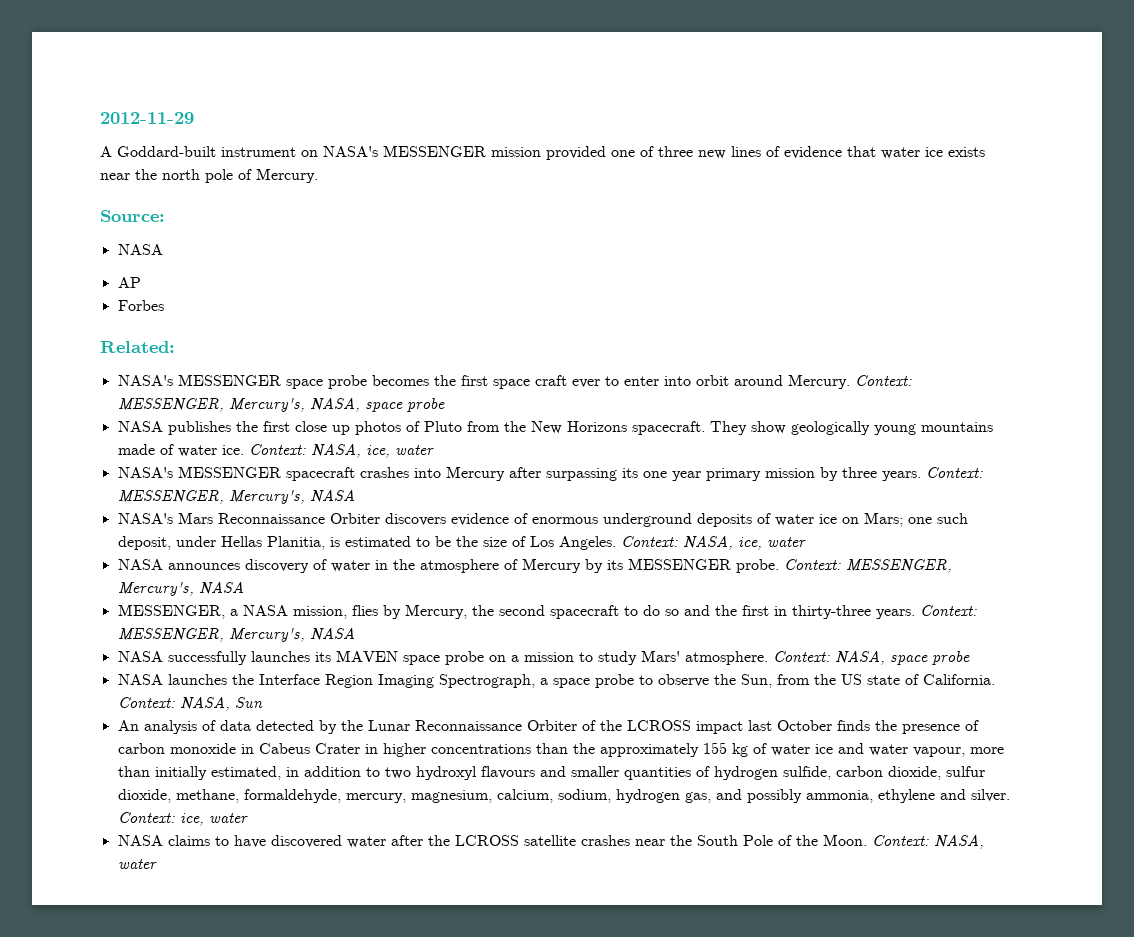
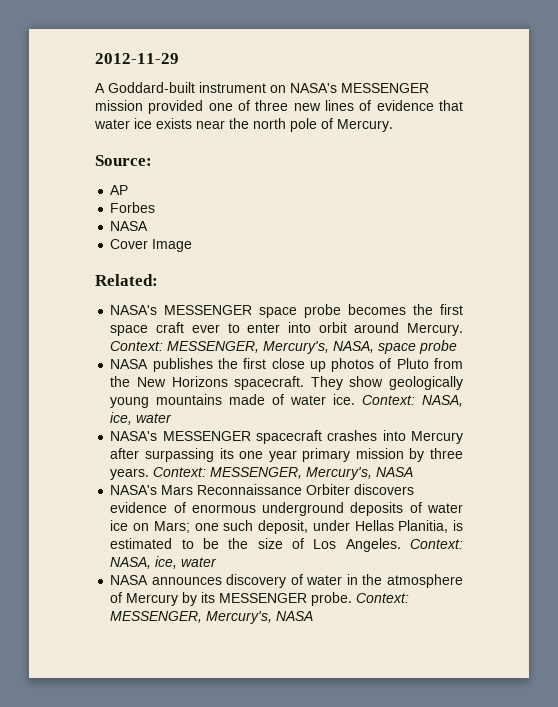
[117,244,163,255] // NASA -> (152, 160) none
(164, 305) none -> [110,221,149,231] [110,239,193,252] // NASA // Cover Image
[117,604,977,619] [117,627,355,642] [117,650,970,665] [117,674,995,688] [117,696,263,711] [117,720,979,734] [117,742,1004,757] [117,766,985,780] [117,789,1010,803] [117,812,248,826] [117,834,984,849] [117,859,157,869] // MESSENGER, a NASA mission, flies by Mercury, the second spacecraft to do so and the first in thirty-three years. Context: MESSENGER, Mercury's, NASA // NASA successfully launches its MAVEN space probe on a mission to study Mars' atmosphere. Context: NASA, space probe // NASA launches the Interface Region Imaging Spectrograph, a space probe to observe the Sun, from the US state of California. Context: NASA, Sun // An analysis of data detected by the Lunar Reconnaissance Orbiter of the LCROSS impact last October finds the presence of carbon monoxide in Cabeus Crater in higher concentrations than the approximately 155 kg of water ice and water vapour, more than initially estimated, in addition to two hydroxyl flavours and smaller quantities of hydrogen sulfide, carbon dioxide, sulfur dioxide, methane, formaldehyde, mercury, magnesium, calcium, sodium, hydrogen gas, and possibly ammonia, ethylene and silver. Context: ice, water // NASA claims to have discovered water after the LCROSS satellite crashes near the South Pole of the Moon. Context: NASA, water -> (314, 616) none

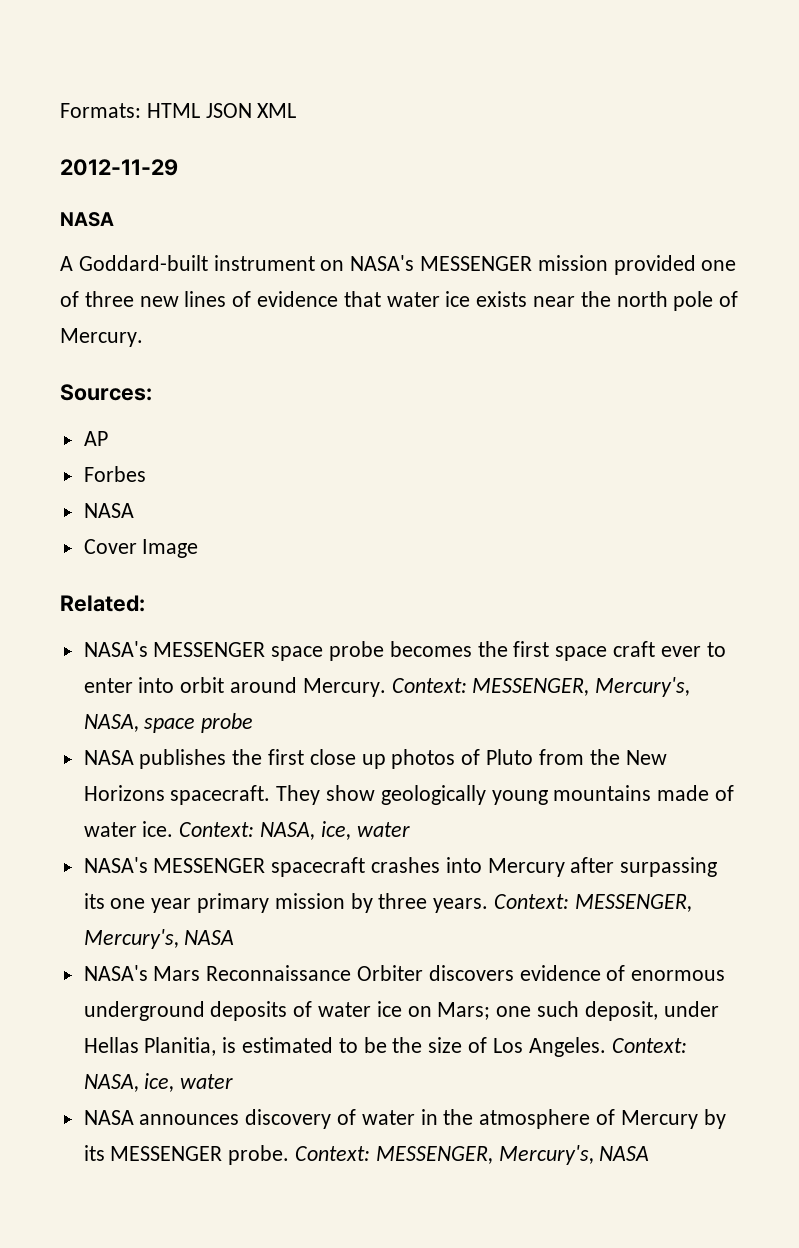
(95, 58) none -> [60,103,297,118] Formats: HTML JSON XML //
(179, 58) none -> [60,212,114,227] // NASA
[95,155,152,166] Source: -> [60,384,152,401] Sources:

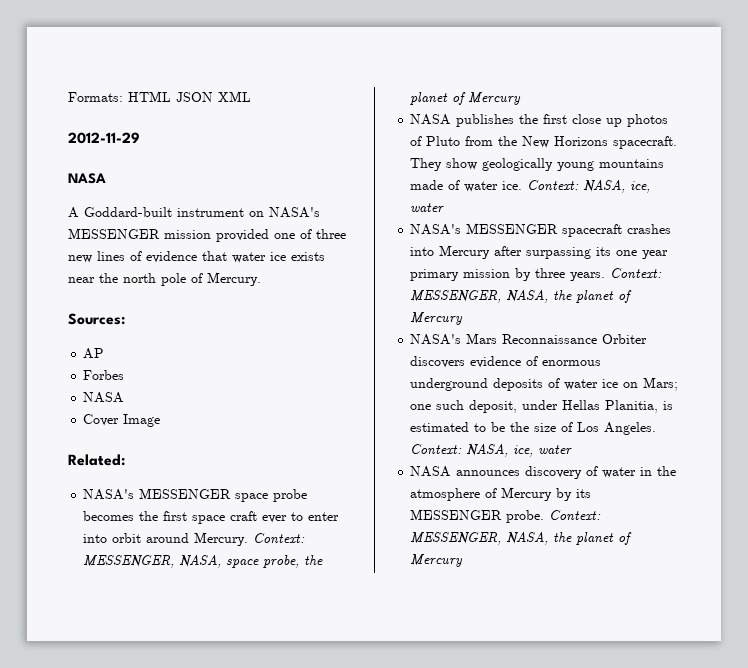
[595,677,691,697] Mercury's, -> (175, 561) none
[201,713,254,733] probe -> [263,555,324,568] [410,92,522,105] probe, the planet of Mercury
[83,929,235,949] Mercury's, NASA -> [506,290,633,303] [410,312,464,325] NASA, the planet of Mercury
[498,1145,650,1165] Mercury's, NASA -> [506,532,633,545] [410,554,464,567] NASA, the planet of Mercury

